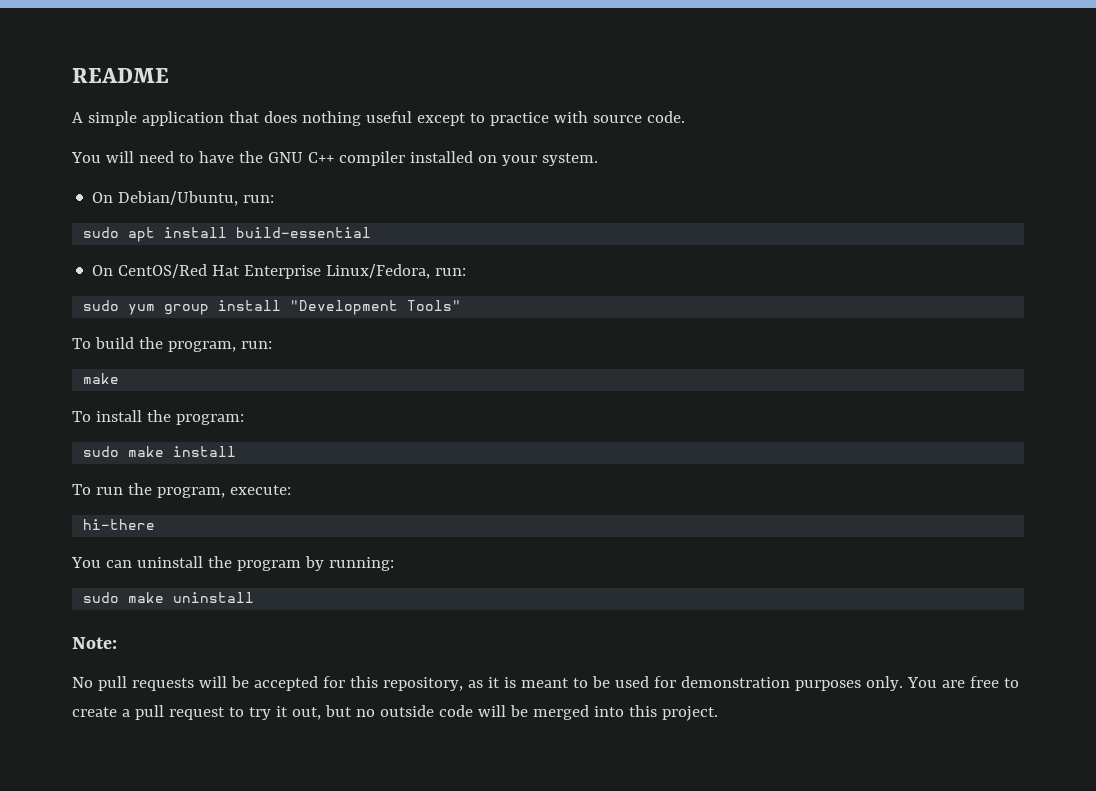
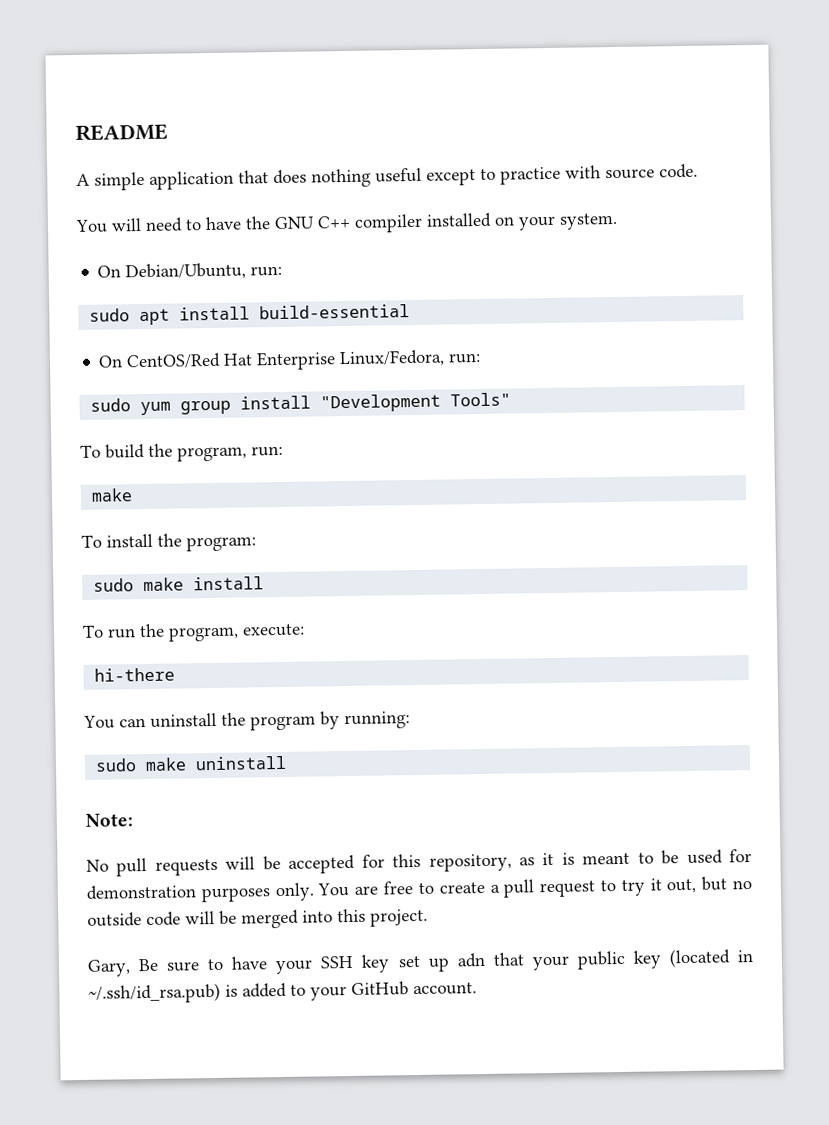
(718, 713) none -> [87,948,753,977] [88,981,477,1004] // Gary, Be sure to have your SSH key set up adn that your public key (located in ~/.ssh/id_rsa.pub) is added to your GitHub account.

